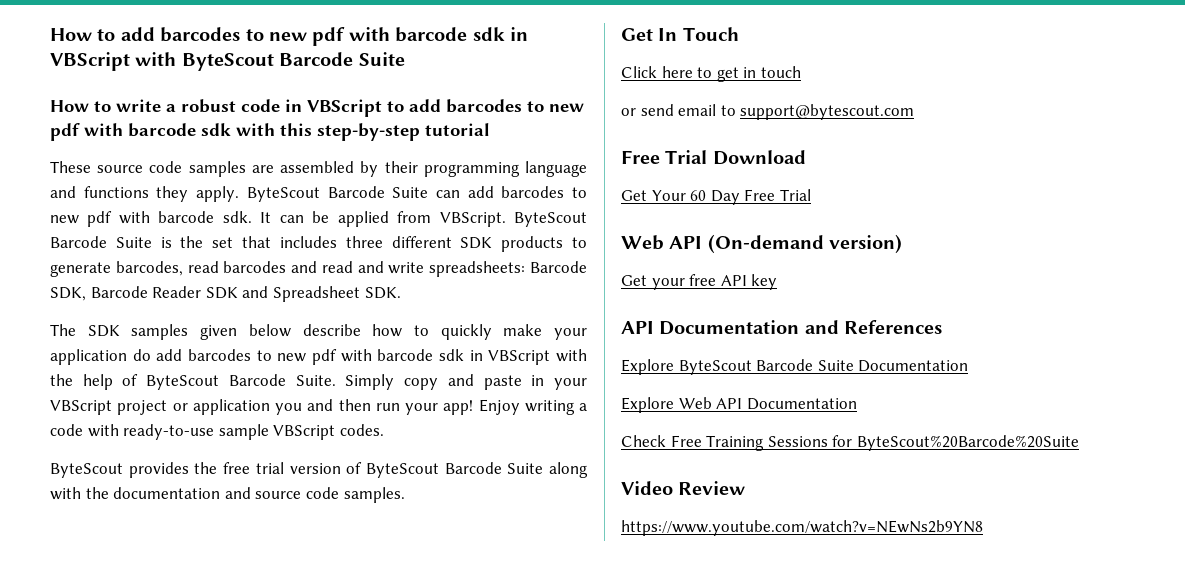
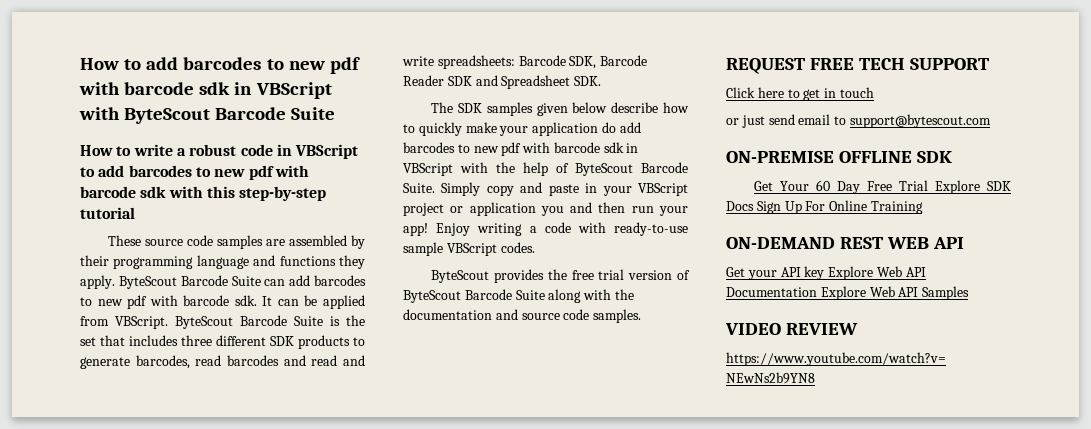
[621,27,739,41] Get In Touch -> [726,58,990,74] REQUEST FREE TECH SUPPORT
(636, 112) none -> [741,115,765,128] just
[621,150,806,165] Free Trial Download -> [726,151,953,163] ON-PREMISE OFFLINE SDK
[621,234,903,254] // Web API (On-demand version) -> [935,180,1011,194] [726,200,923,214] [726,237,965,249] Explore SDK Docs Sign Up For Online Training // ON-DEMAND REST WEB API
[689,274,717,286] free -> (777, 275) none
[621,320,943,335] [621,359,969,375] [621,397,857,413] [621,435,1079,451] [621,481,746,495] // API Documentation and References // Explore ByteScout Barcode Suite Documentation // Explore Web API Documentation // Check Free Training Sessions for ByteScout%20Barcode%20Suite // Video Review -> [828,266,926,280] [726,286,970,300] [725,323,859,335] Explore Web API Documentation Explore Web API Samples // VIDEO REVIEW

